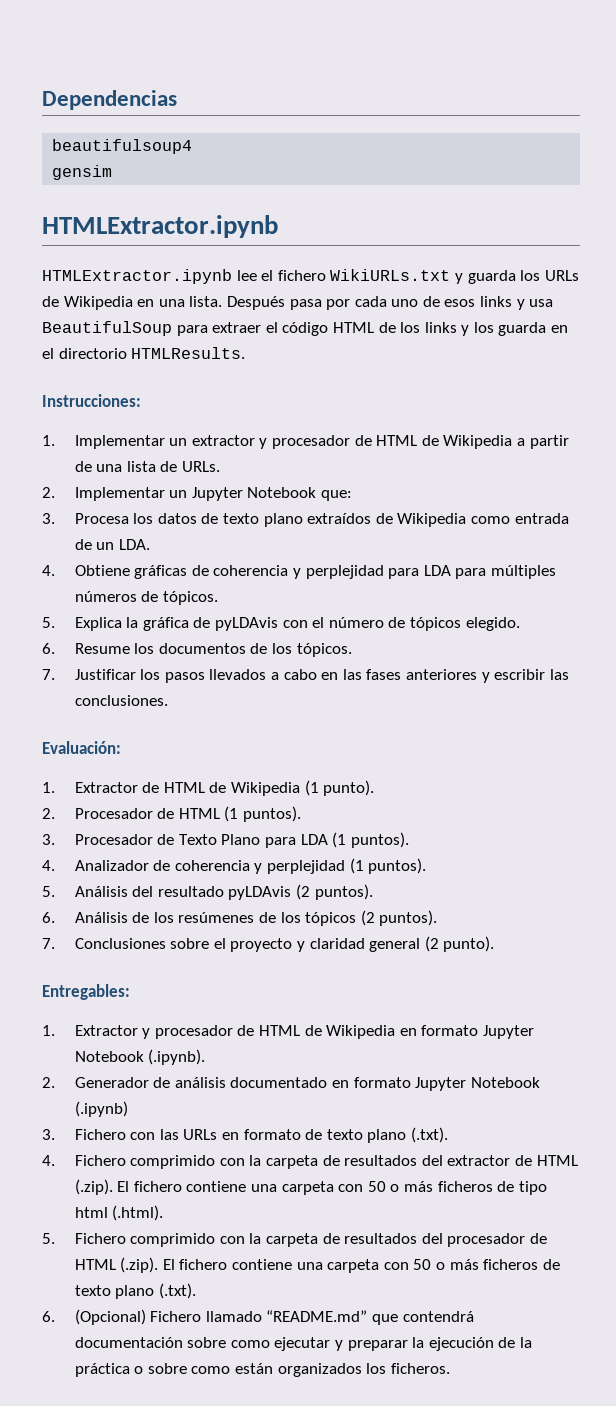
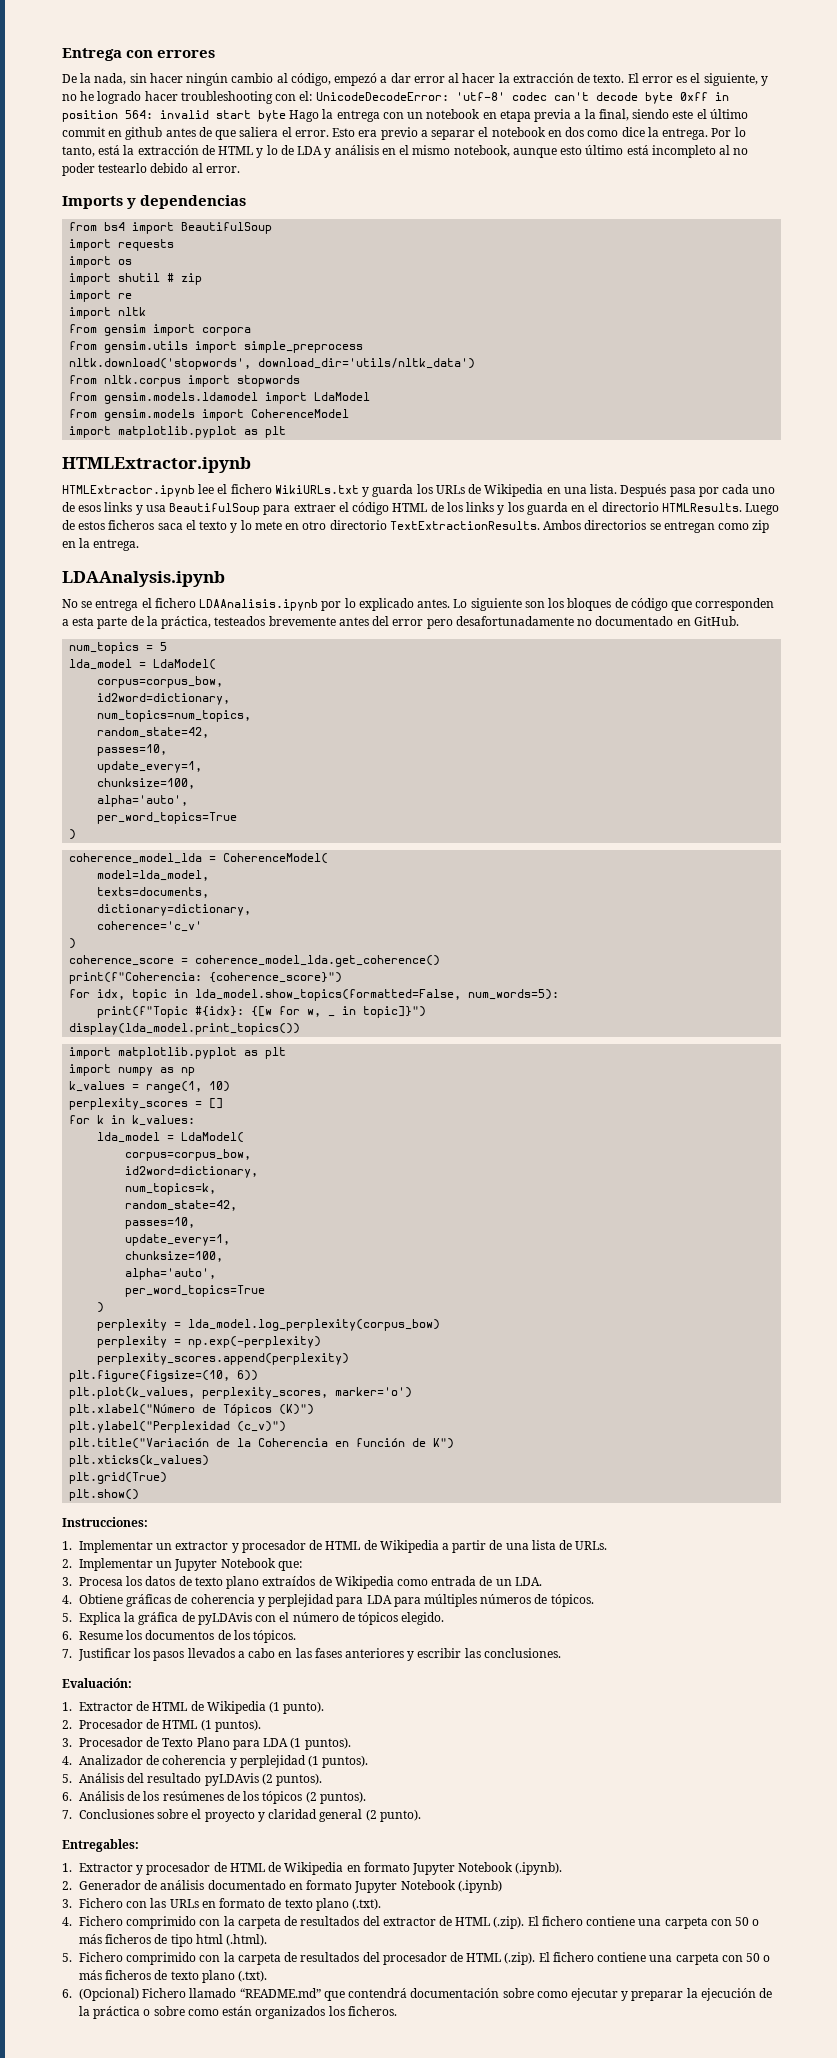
[42,90,177,110] [52,139,193,154] [52,165,113,180] Dependencias // beautifulsoup4 // gensim -> [62,48,216,61] [62,73,768,86] [62,91,729,104] [62,109,748,122] [62,127,746,140] [62,145,749,158] [62,163,240,176] [62,195,247,209] [69,222,273,234] [69,239,175,251] [69,256,133,268] [69,273,203,285] [69,290,133,302] [69,307,147,319] [69,324,252,336] [69,341,364,353] [69,358,476,370] [69,375,301,387] [69,392,371,404] [69,409,350,421] [69,426,287,438] Entrega con errores // De la nada, sin hacer ningún cambio al código, empezó a dar error al hacer la extracción de texto. El error es el siguiente, y no he logrado hacer troubleshooting con el: UnicodeDecodeError: 'utf-8' codec can't decode byte 0xff in position 564: invalid start byte Hago la entrega con un notebook en etapa previa a la final, siendo este el último commit en github antes de que saliera el error. Esto era previo a separar el notebook en dos como dice la entrega. Por lo tanto, está la extracción de HTML y lo de LDA y análisis en el mismo notebook, aunque esto último está incompleto al no poder testearlo debido al error. // Imports y dependencias // from bs4 import BeautifulSoup // import requests // import os // import shutil # zip // import re // import nltk // from gensim import corpora // from gensim.utils import simple_preprocess // nltk.download('stopwords', download_dir='utils/nltk_data') // from nltk.corpus import stopwords // from gensim.models.ldamodel import LdaModel // from gensim.models import CoherenceModel // import matplotlib.pyplot as plt
(246, 353) none -> [745,503,780,515] [62,520,770,533] [62,538,140,551] [62,571,225,587] [62,598,775,611] [62,616,739,629] [69,642,168,654] [69,659,217,670] [97,676,224,688] [97,693,231,705] [97,710,252,722] [97,727,210,738] [97,744,168,756] [97,761,203,773] [97,778,196,789] [97,795,189,807] [97,812,238,824] [69,829,77,840] [69,853,329,864] [97,870,210,881] [97,887,210,898] [97,904,252,916] [97,921,203,932] [69,938,77,949] [69,955,441,967] [69,972,343,984] [69,989,560,1001] [97,1006,336,1018] [342,1006,427,1018] [69,1023,301,1035] [69,1047,287,1059] [69,1064,196,1076] [69,1081,231,1093] [69,1098,224,1110] [69,1115,196,1126] [97,1132,245,1143] [125,1149,252,1161] [125,1166,259,1178] [125,1183,217,1195] [125,1200,238,1211] [125,1217,196,1229] [125,1234,231,1246] [125,1251,224,1262] [125,1268,217,1280] [125,1285,266,1297] [97,1302,105,1313] [97,1319,441,1331] [97,1336,322,1348] [97,1353,350,1365] [69,1370,259,1382] [69,1387,413,1399] [69,1404,315,1416] [69,1421,287,1433] [69,1438,455,1450] [69,1455,210,1467] [69,1472,168,1484] [69,1489,140,1501] Luego de estos ficheros saca el texto y lo mete en otro directorio TextExtractionResults. Ambos directorios se entregan como zip en la entrega. // LDAAnalysis.ipynb // No se entrega el fichero LDAAnalisis.ipynb por lo explicado antes. Lo siguiente son los bloques de código que corresponden a esta parte de la práctica, testeados brevemente antes del error pero desafortunadamente no documentado en GitHub. // num_topics = 5 // lda_model = LdaModel( // corpus=corpus_bow, // id2word=dictionary, // num_topics=num_topics, // random_state=42, // passes=10, // update_every=1, // chunksize=100, // alpha='auto', // per_word_topics=True // ) // coherence_model_lda = CoherenceModel( // model=lda_model, // texts=documents, // dictionary=dictionary, // coherence='c_v' // ) // coherence_score = coherence_model_lda.get_coherence() // print(f"Coherencia: {coherence_score}") // for idx, topic in lda_model.show_topics(formatted=False, num_words=5): // print(f"Topic #{idx}: {[w for w, _ in topic]}") // display(lda_model.print_topics()) // import matplotlib.pyplot as plt // import numpy as np // k_values = range(1, 10) // perplexity_scores = [] // for k in k_values: // lda_model = LdaModel( // corpus=corpus_bow, // id2word=dictionary, // num_topics=k, // random_state=42, // passes=10, // update_every=1, // chunksize=100, // alpha='auto', // per_word_topics=True // ) // perplexity = lda_model.log_perplexity(corpus_bow) // perplexity = np.exp(-perplexity) // perplexity_scores.append(perplexity) // plt.figure(figsize=(10, 6)) // plt.plot(k_values, perplexity_scores, marker='o') // plt.xlabel("Número de Tópicos (K)") // plt.ylabel("Perplexidad (c_v)") // plt.title("Variación de la Coherencia en función de K") // plt.xticks(k_values) // plt.grid(True) // plt.show()

